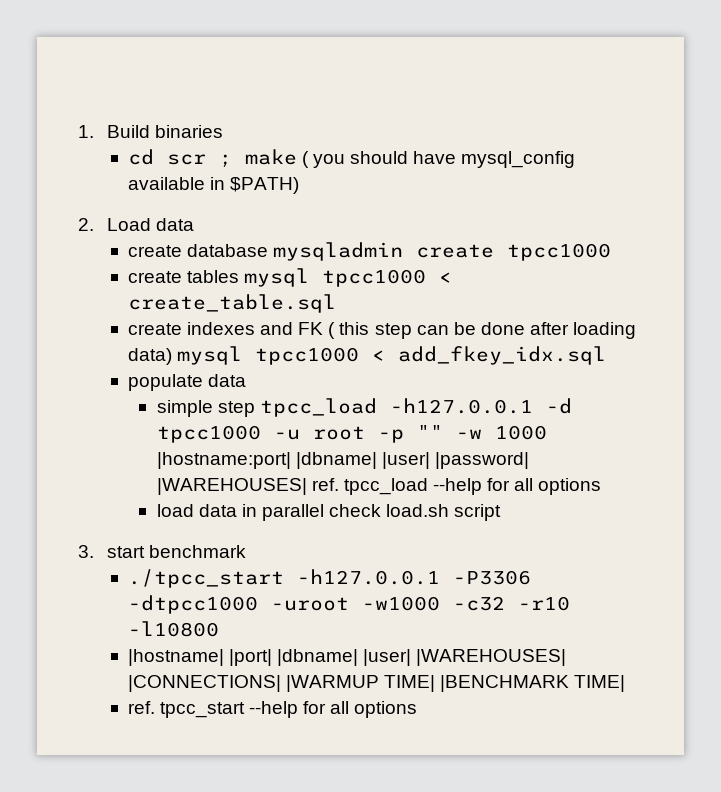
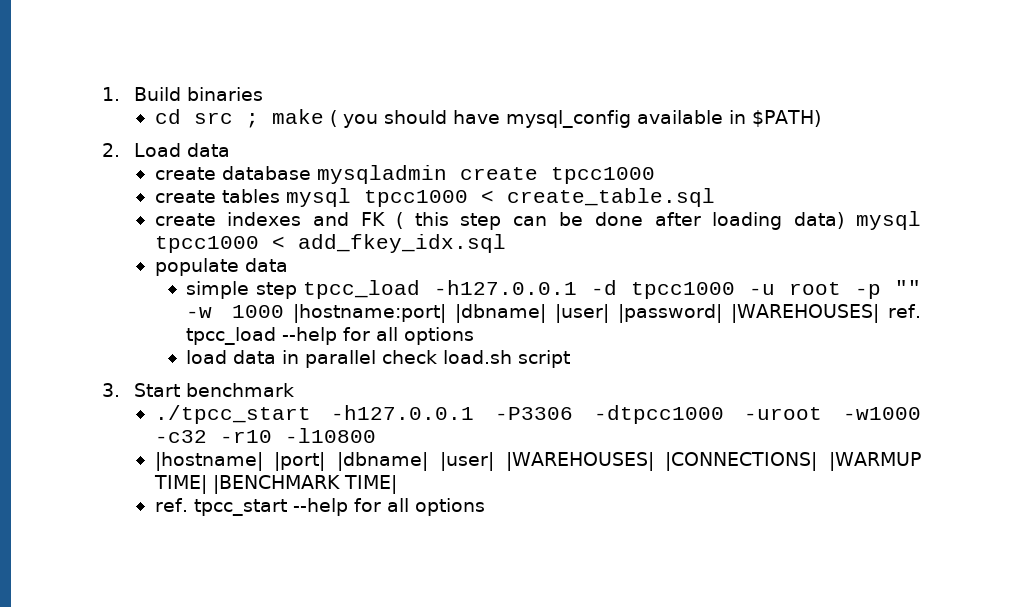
[166,154,206,165] scr -> [193,112,233,124] src
[106,546,145,558] start -> [133,383,180,397] Start

